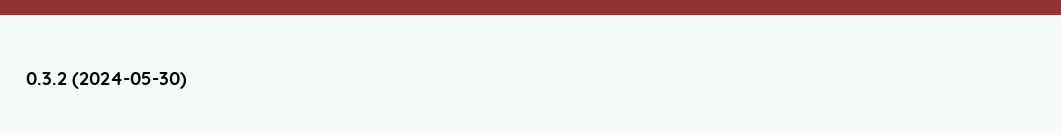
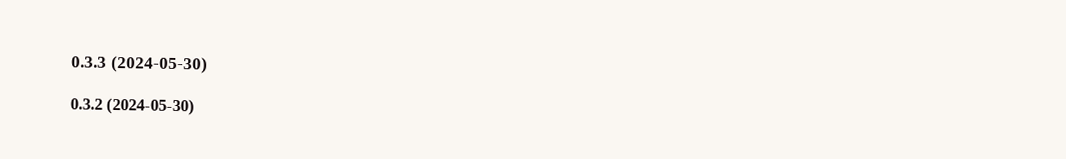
(26, 78) none -> [71,55,208,74] 0.3.3 (2024-05-30) //

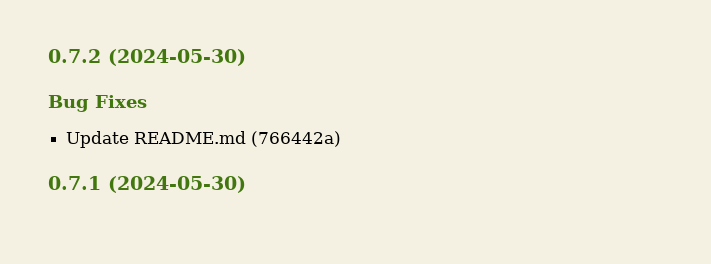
[71,56,107,68] 0.3.3 -> [48,49,101,63] 0.7.2
[70,98,103,110] 0.3.2 -> [48,95,147,112] [66,131,342,148] [48,176,101,190] Bug Fixes // Update README.md (766442a) // 0.7.1

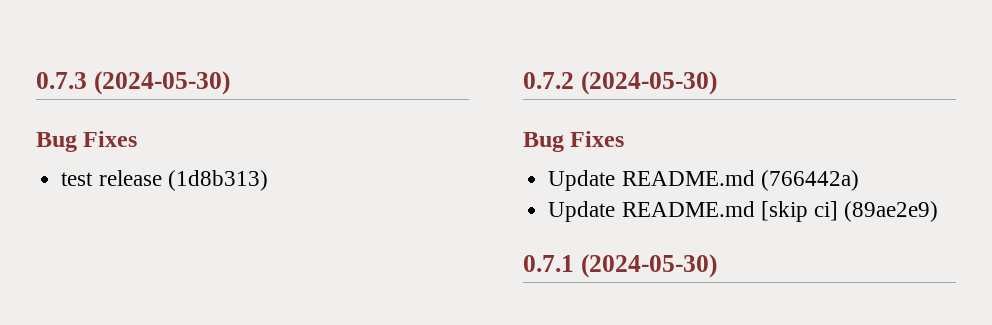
(48, 56) none -> [36,71,230,95] [36,131,138,152] [61,170,268,191] 0.7.3 (2024-05-30) // Bug Fixes // test release (1d8b313) //
(342, 139) none -> [548,201,939,222] // Update README.md [skip ci] (89ae2e9)

